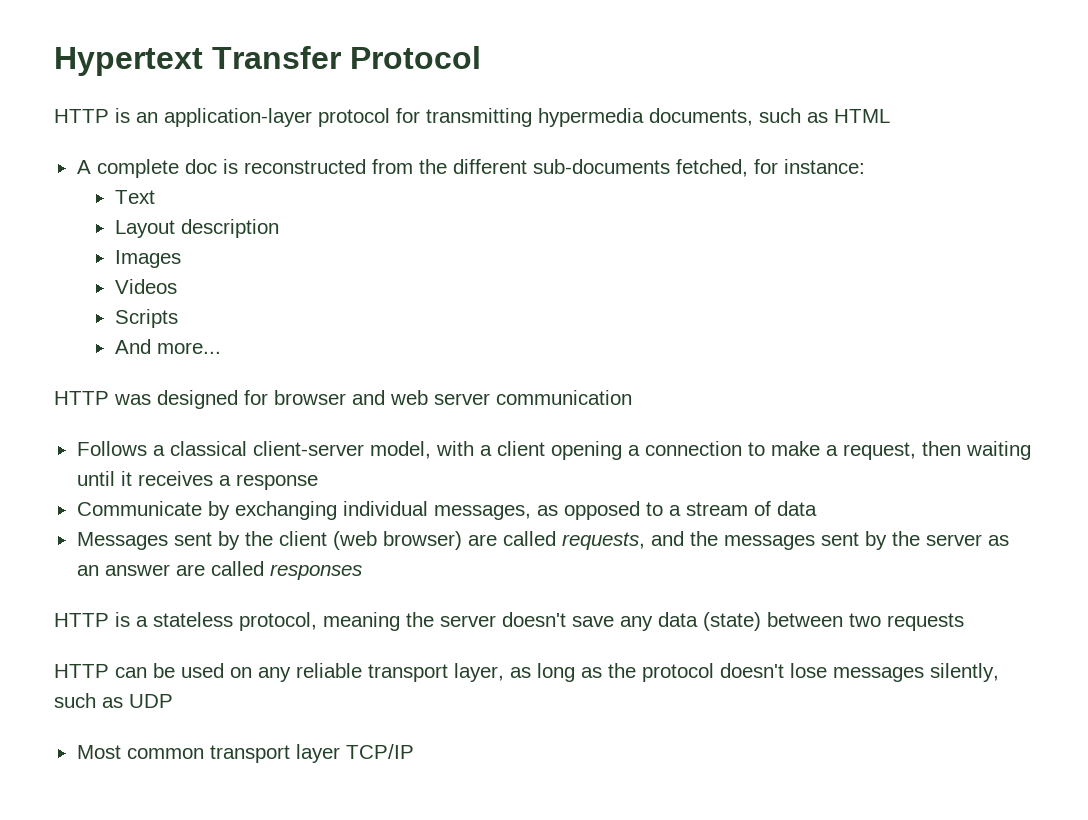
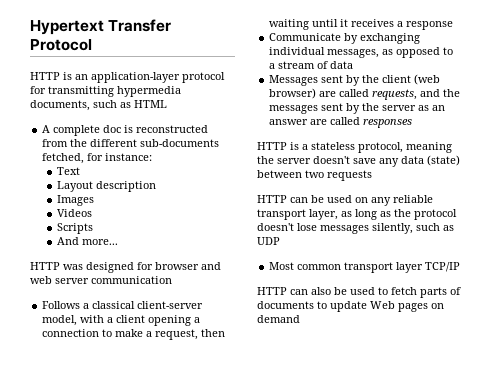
(414, 751) none -> [257,287,461,298] [257,301,444,312] [257,315,300,323] // HTTP can also be used to fetch parts of documents to update Web pages on demand

